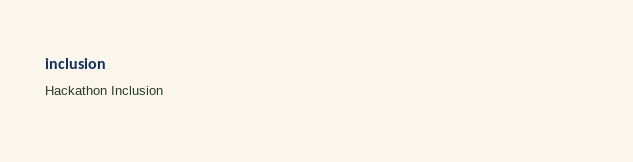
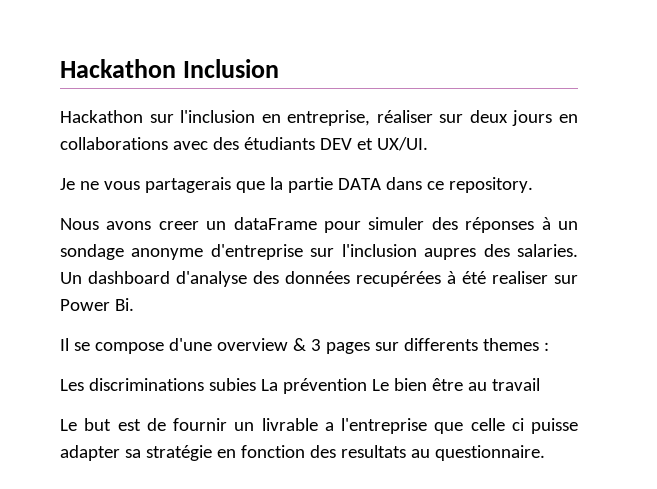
[45,58,106,69] [45,86,163,95] inclusion // Hackathon Inclusion -> [60,59,280,78] [60,110,578,126] [60,137,428,151] [60,177,533,193] [60,217,578,233] [60,244,578,260] [60,271,578,287] [60,298,134,311] [60,338,549,354] [60,378,540,394] [60,418,578,434] [60,445,545,461] Hackathon Inclusion // Hackathon sur l'inclusion en entreprise, réaliser sur deux jours en collaborations avec des étudiants DEV et UX/UI. // Je ne vous partagerais que la partie DATA dans ce repository. // Nous avons creer un dataFrame pour simuler des réponses à un sondage anonyme d'entreprise sur l'inclusion aupres des salaries. Un dashboard d'analyse des données recupérées à été realiser sur Power Bi. // Il se compose d'une overview & 3 pages sur differents themes : // Les discriminations subies La prévention Le bien être au travail // Le but est de fournir un livrable a l'entreprise que celle ci puisse adapter sa stratégie en fonction des resultats au questionnaire.

